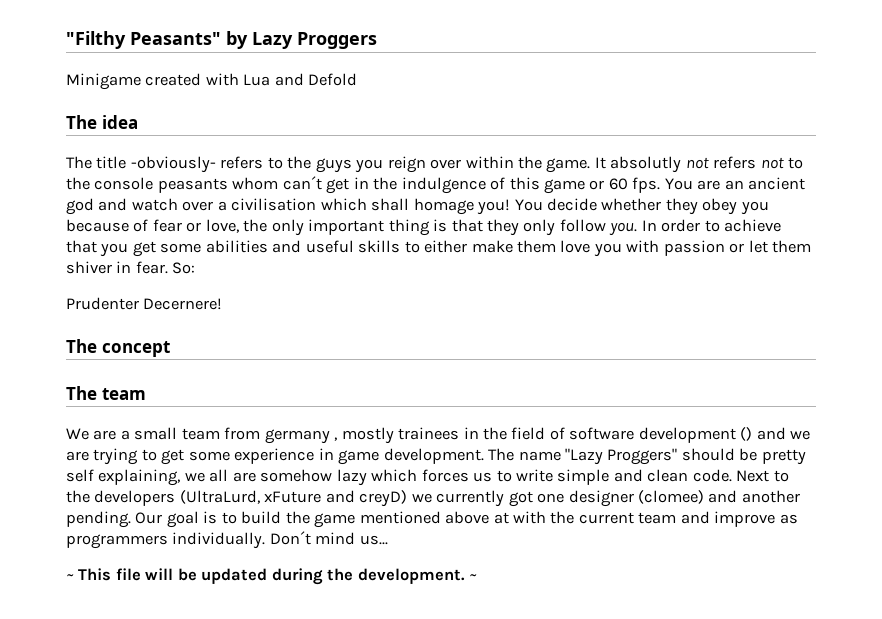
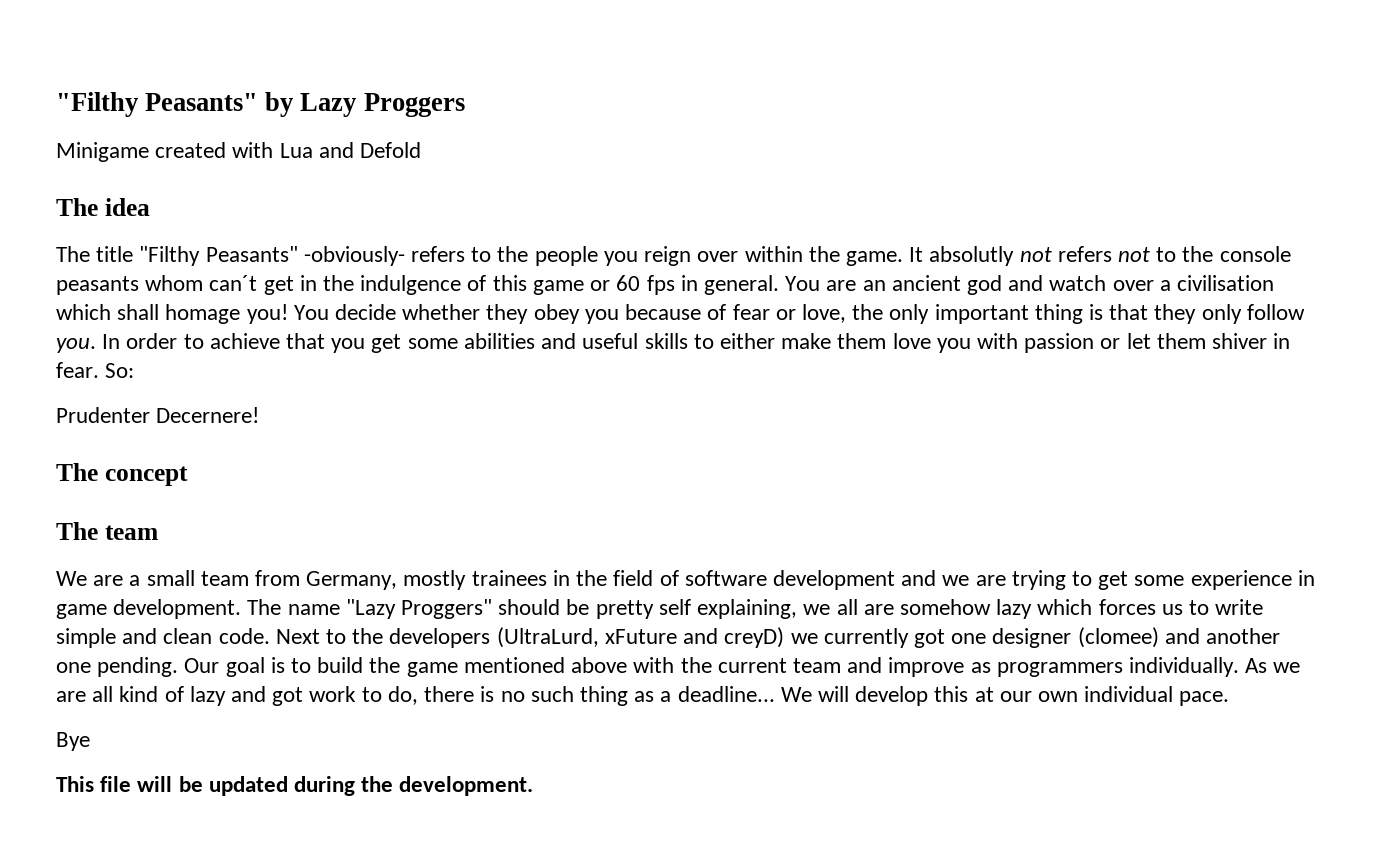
(127, 162) none -> [139,246,298,266] "Filthy Peasants"
[315,158,352,173] guys -> [534,246,598,266] people
[632,177,661,193] fps. -> [646,275,779,295] fps in general.
[264,429,338,444] germany , -> [306,571,398,590] Germany,
[740,427,753,441] () -> (895, 580) none
(800, 496) none -> [56,662,91,673] one
[493,512,509,524] at -> (628, 665) none
[269,531,388,545] [66,574,74,580] Don´t mind us... // ~ -> [1245,658,1301,673] [56,686,1230,706] [56,732,90,751] As we are all kind of lazy and got work to do, there is no such thing as a deadline... We will develop this at our own individual pace. // Bye //
[469,574,478,580] ~ -> (534, 786) none

